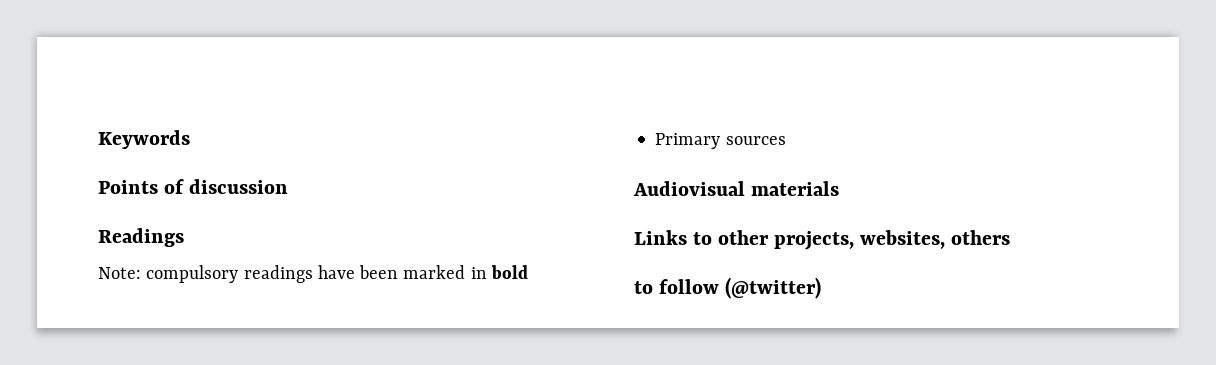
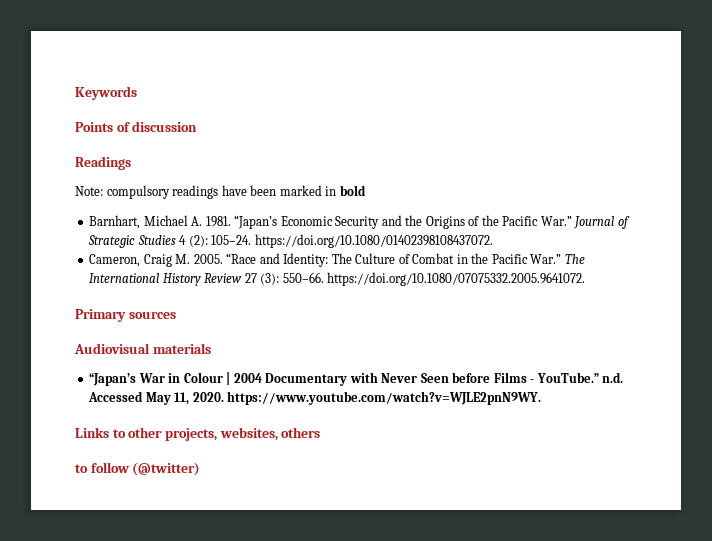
[655,133,786,149] [633,181,840,196] Primary sources // Audiovisual materials -> [89,215,630,229] [88,234,493,248] [89,253,585,267] [89,272,586,286] [75,309,176,322] [74,343,211,354] [89,372,624,386] [88,391,542,405] Barnhart, Michael A. 1981. “Japan’s Economic Security and the Origins of the Pacific War.” Journal of Strategic Studies 4 (2): 105–24. https://doi.org/10.1080/01402398108437072. // Cameron, Craig M. 2005. “Race and Identity: The Culture of Combat in the Pacific War.” The International History Review 27 (3): 550–66. https://doi.org/10.1080/07075332.2005.9641072. // Primary sources // Audiovisual materials // “Japan’s War in Colour | 2004 Documentary with Never Seen before Films - YouTube.” n.d. Accessed May 11, 2020. https://www.youtube.com/watch?v=WJLE2pnN9WY.

